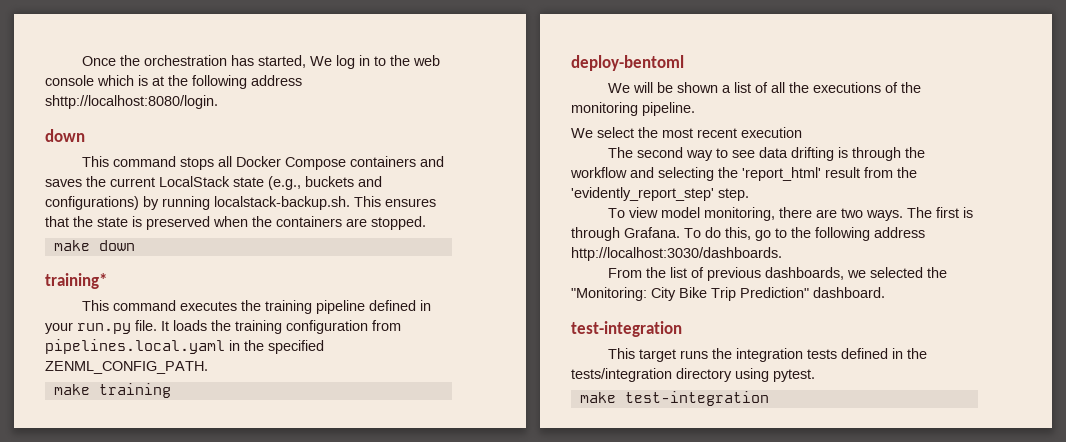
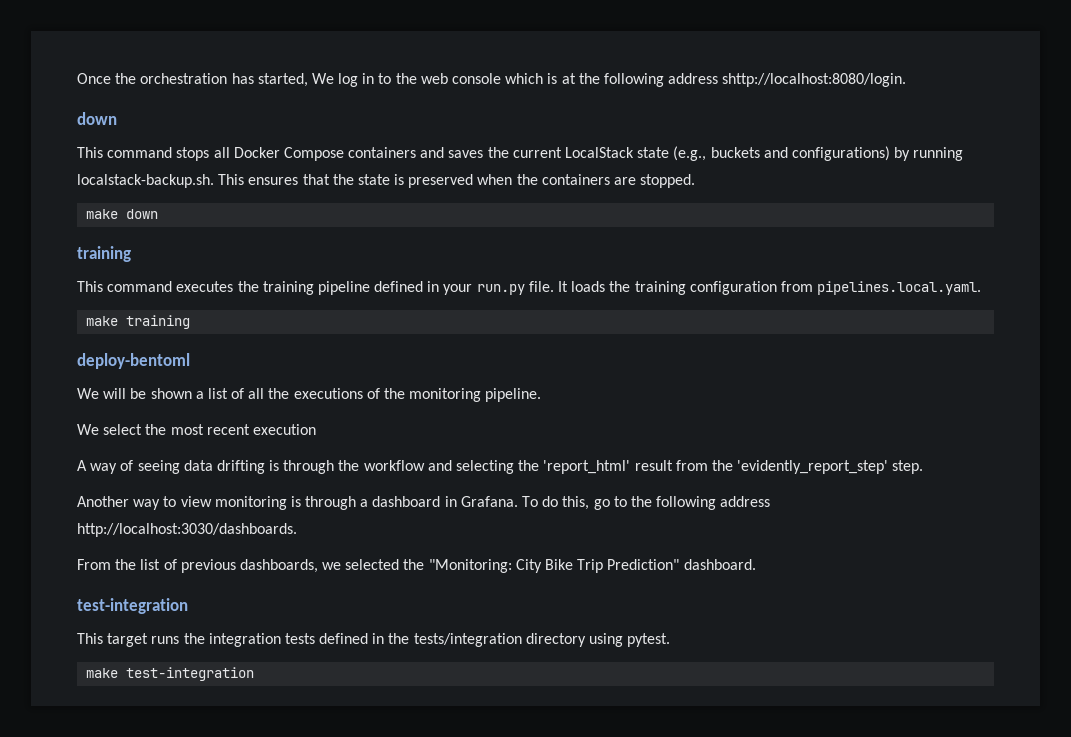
[45,273,107,289] training* -> [77,246,131,262] training
[45,339,324,354] [45,361,208,374] pipelines.local.yaml in the specified ZENML_CONFIG_PATH. -> [817,281,982,295] pipelines.local.yaml.
[607,147,755,161] The second way to see -> [77,460,180,474] A way of seeing
[607,207,973,221] [571,227,620,241] To view model monitoring, there are two ways. The first is through -> [77,496,457,510] Another way to view monitoring is through a dashboard in

